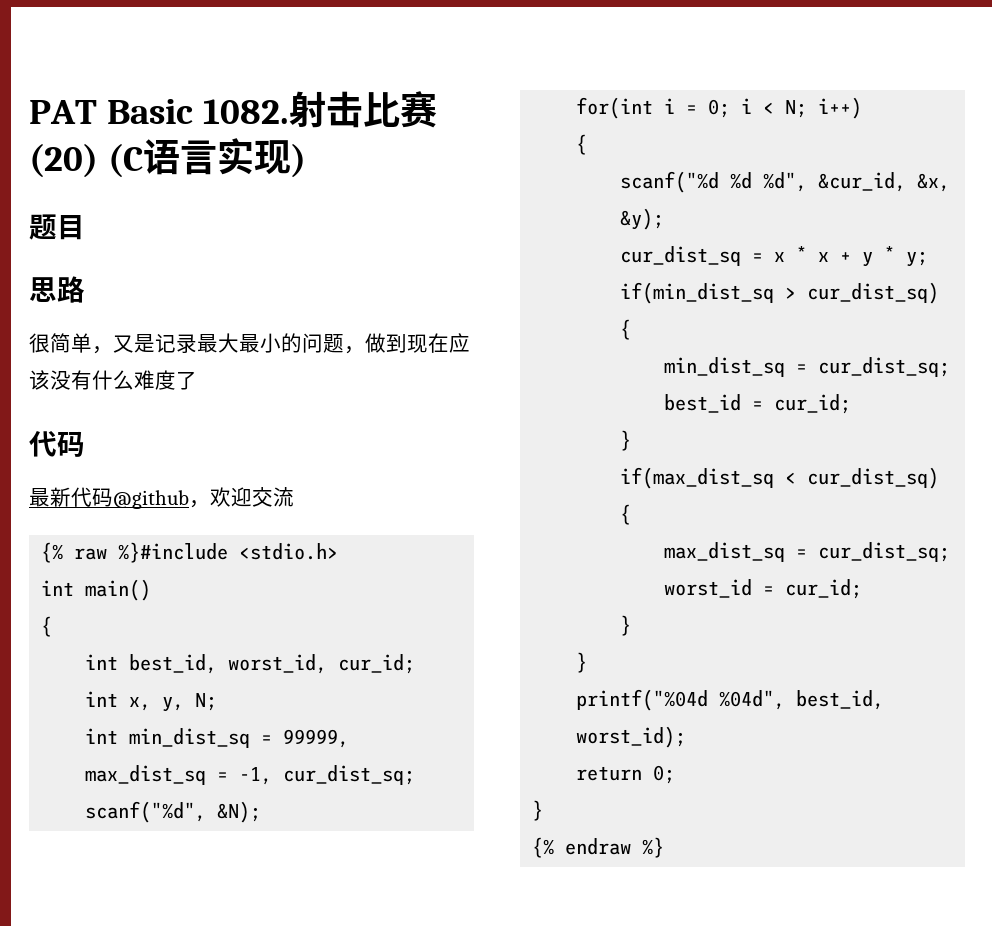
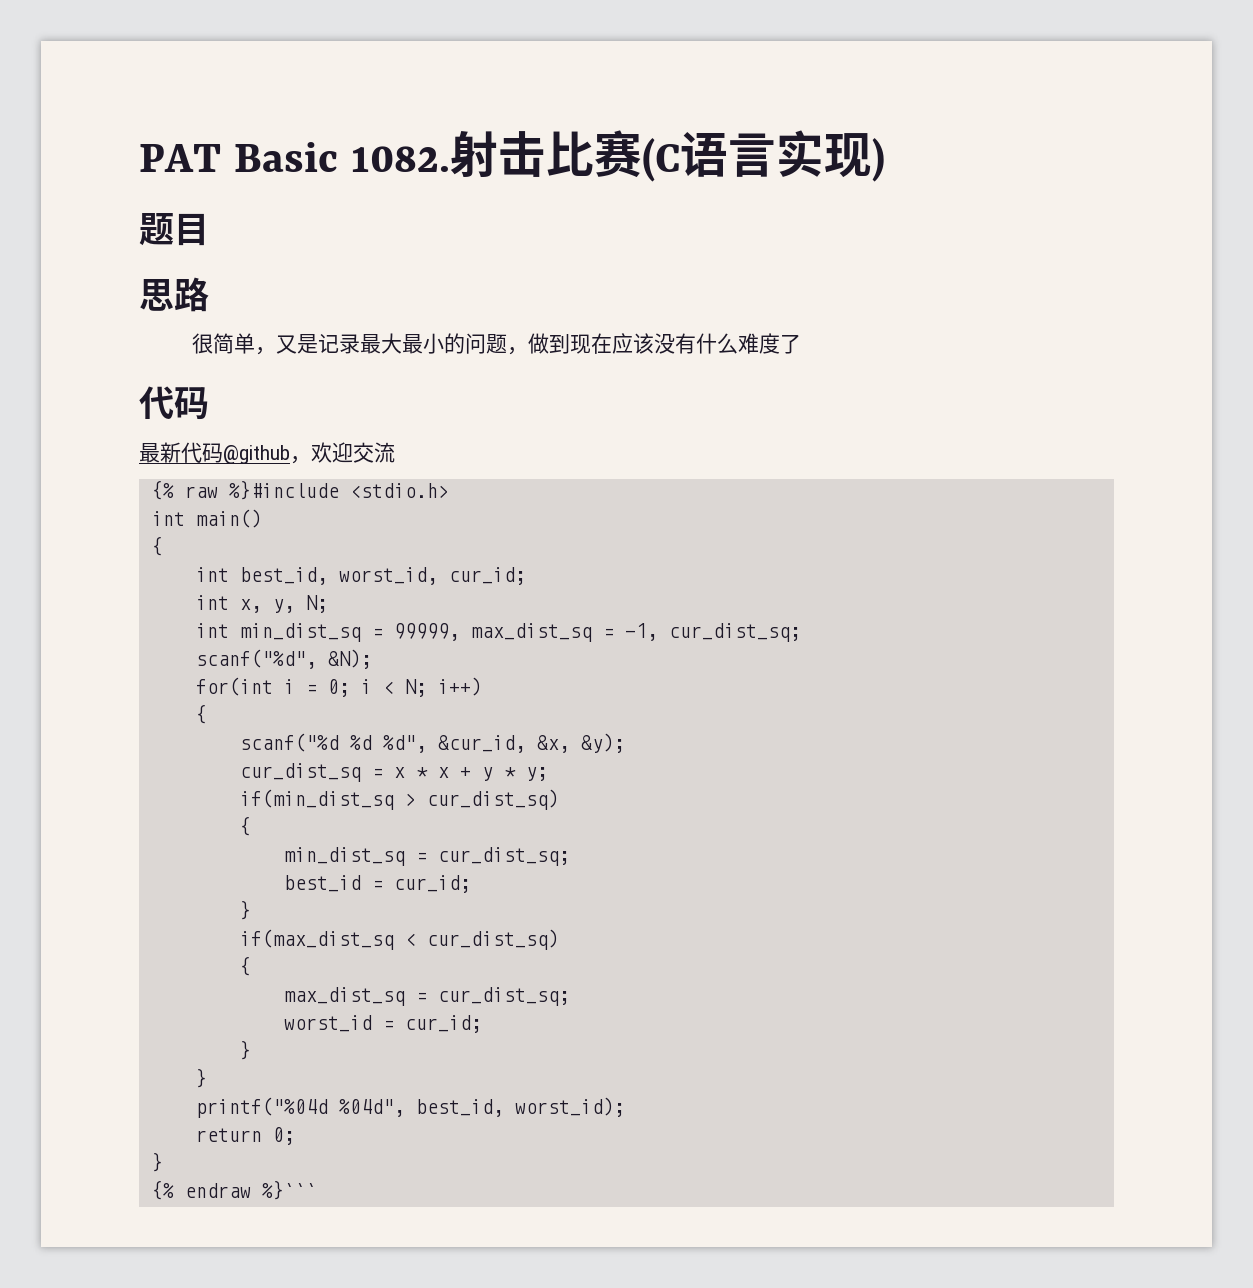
[29,143,98,178] (20) -> (642, 154) none
[642,837,665,858] %} -> [261,1180,317,1200] %}```

